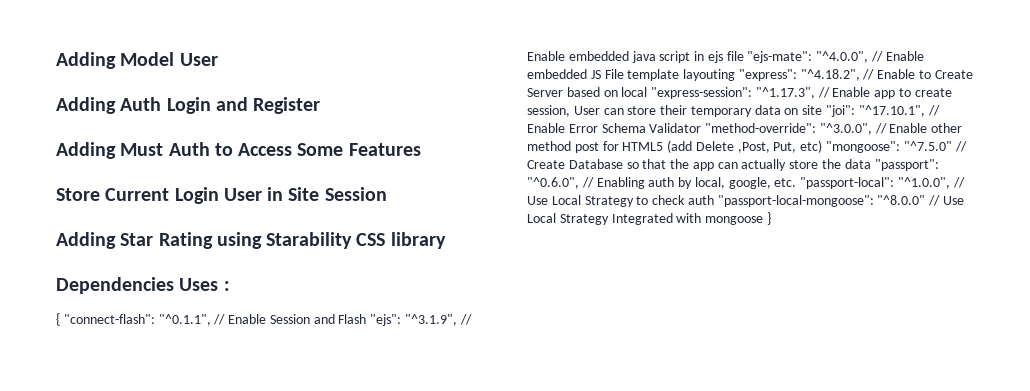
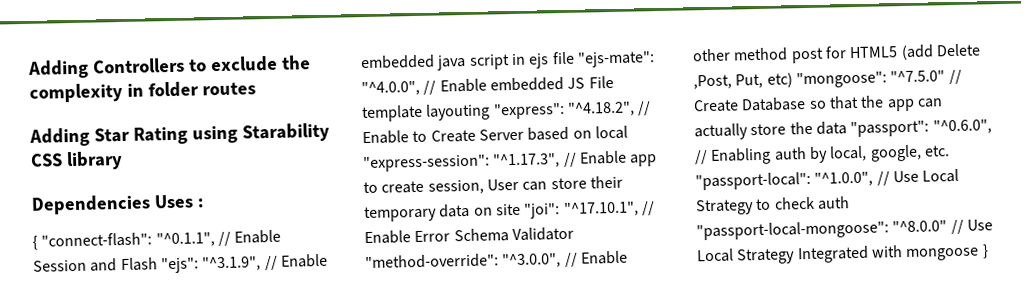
[56,52,218,69] [56,97,321,114] [56,142,421,159] [56,187,387,204] Adding Model User // Adding Auth Login and Register // Adding Must Auth to Access Some Features // Store Current Login User in Site Session -> [28,55,311,79] [29,81,256,103] Adding Controllers to exclude the complexity in folder routes

